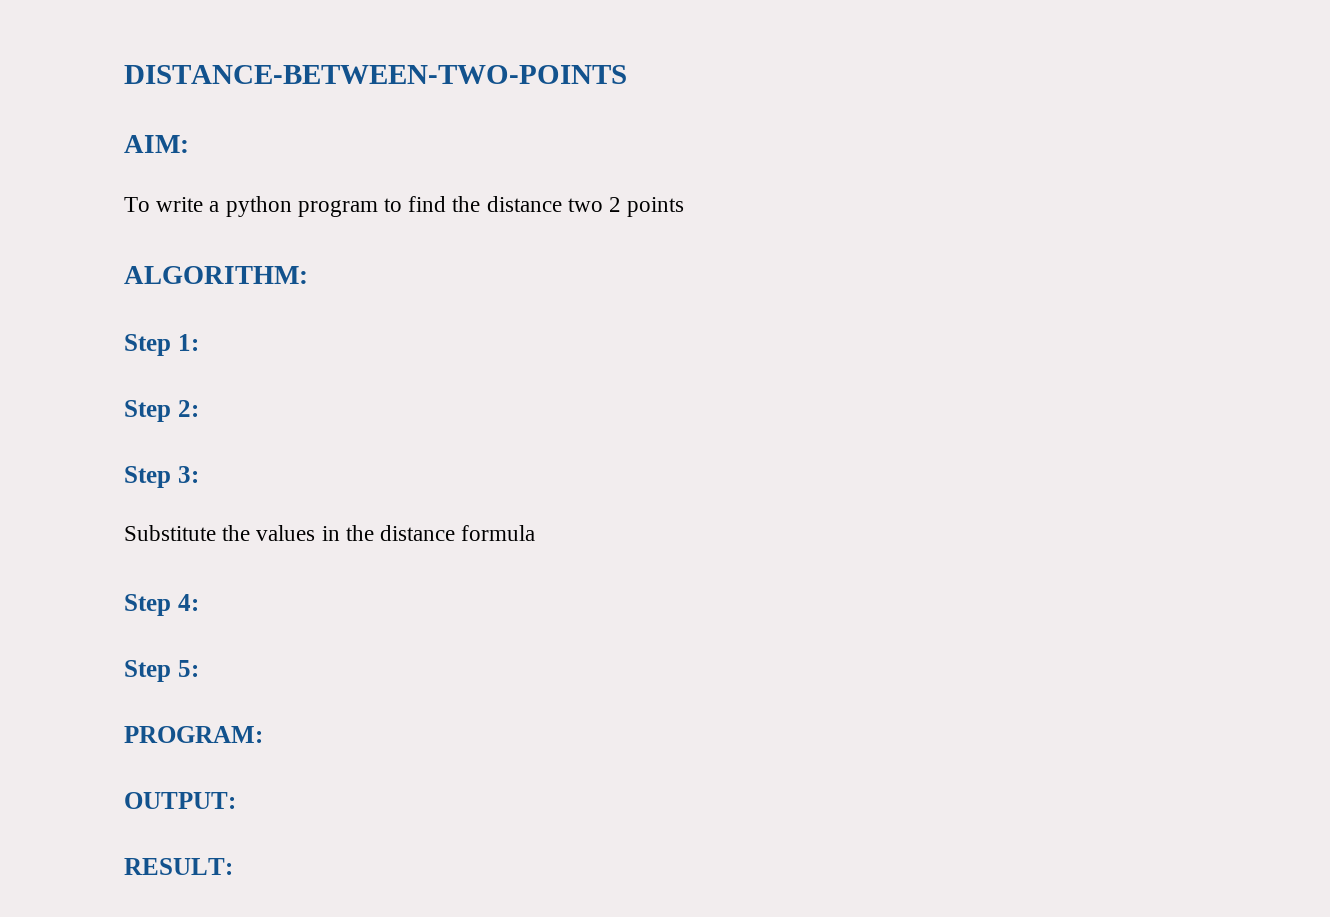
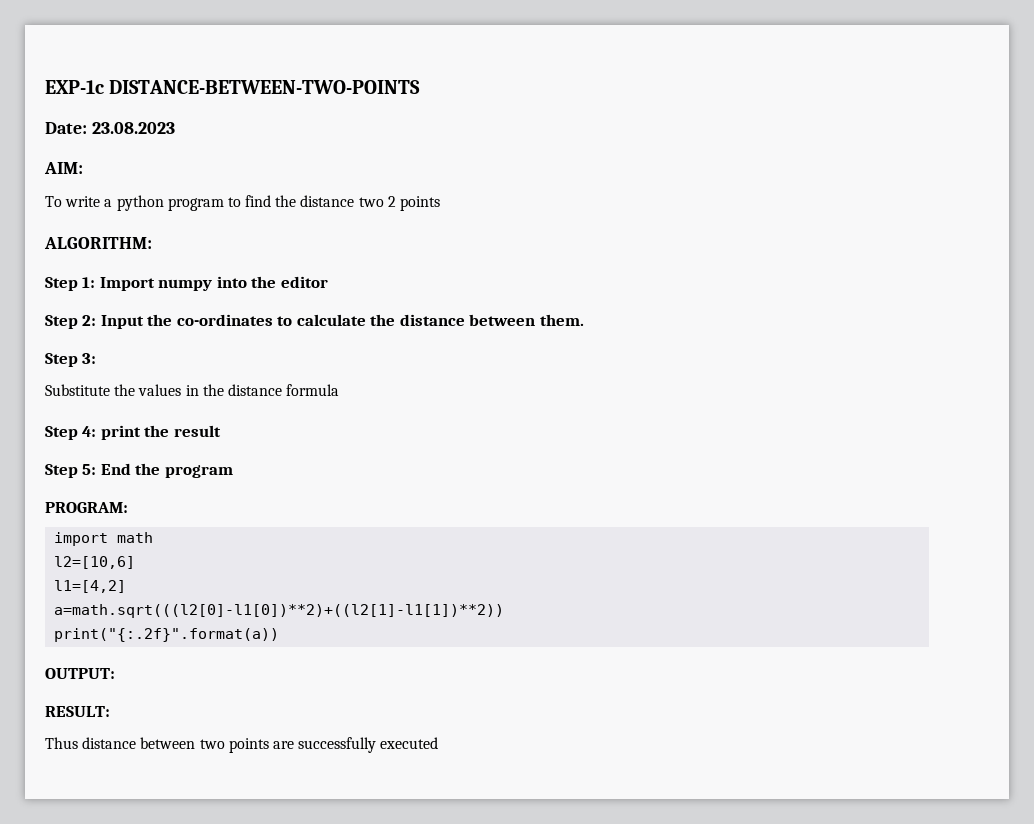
(124, 74) none -> [45,80,104,94] EXP-1c
(627, 74) none -> [45,122,175,134] // Date: 23.08.2023
[124,400,199,422] // Step 2: -> [99,276,328,291] [45,314,584,329] Import numpy into the editor // Step 2: Input the co-ordinates to calculate the distance between them.
(199, 602) none -> [100,425,221,440] print the result
[124,726,263,743] [124,792,236,809] [124,858,233,875] // PROGRAM: // OUTPUT: // RESULT: -> [100,463,233,478] [45,502,128,513] [54,532,154,546] [54,556,136,569] [54,580,127,593] [54,604,505,618] [54,628,280,642] [45,668,115,679] [45,706,110,717] [45,737,439,753] End the program // PROGRAM: // import math // l2=[10,6] // l1=[4,2] // a=math.sqrt(((l2[0]-l1[0])**2)+((l2[1]-l1[1])**2)) // print("{:.2f}".format(a)) // OUTPUT: // RESULT: // Thus distance between two points are successfully executed

